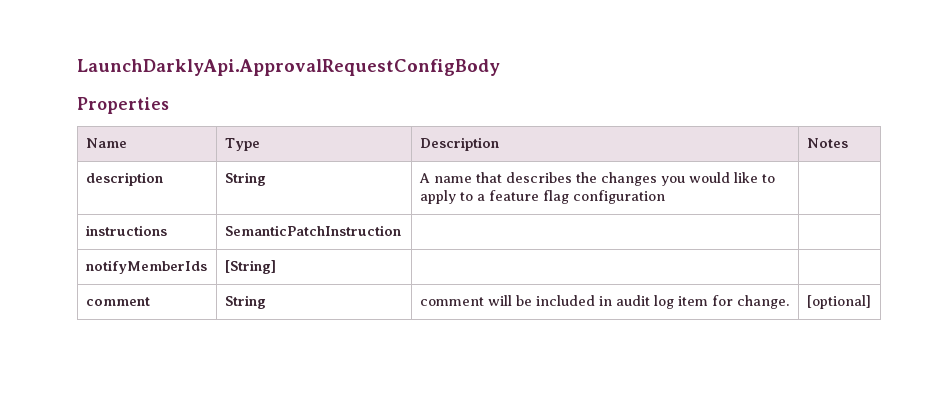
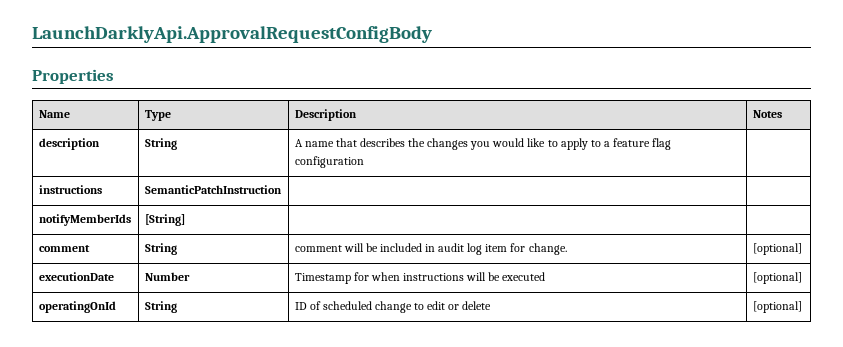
(871, 302) none -> [38,272,114,281] [144,272,190,281] [294,272,546,284] [752,272,802,284] [38,301,116,313] [144,301,177,313] [294,301,492,313] [752,301,802,313] // executionDate | Number | Timestamp for when instructions will be executed | [optional] // operatingOnId | String | ID of scheduled change to edit or delete | [optional]

